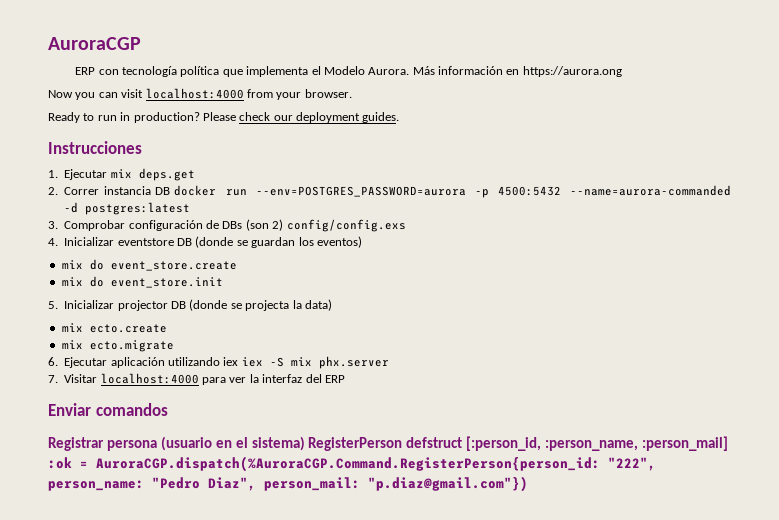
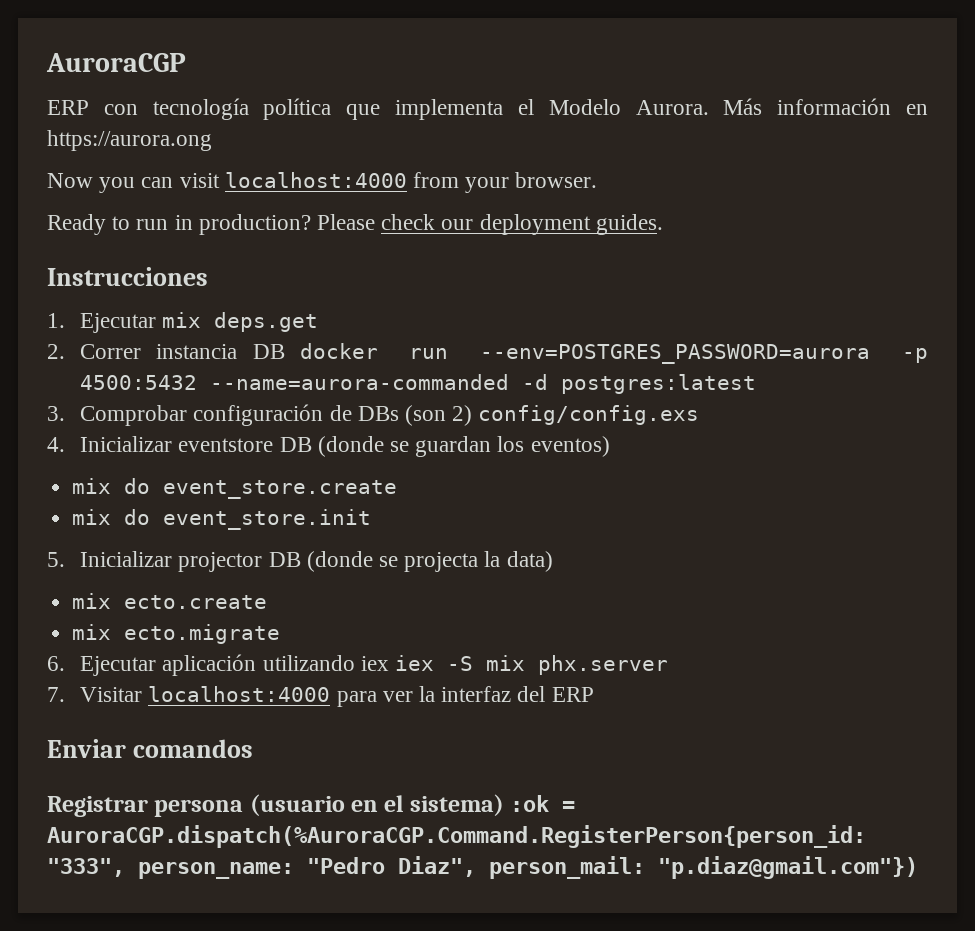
[308,436,729,451] RegisterPerson defstruct [:person_id, :person_name, :person_mail] -> (504, 805) none
[608,457,656,471] "222", -> [47,858,125,877] "333",

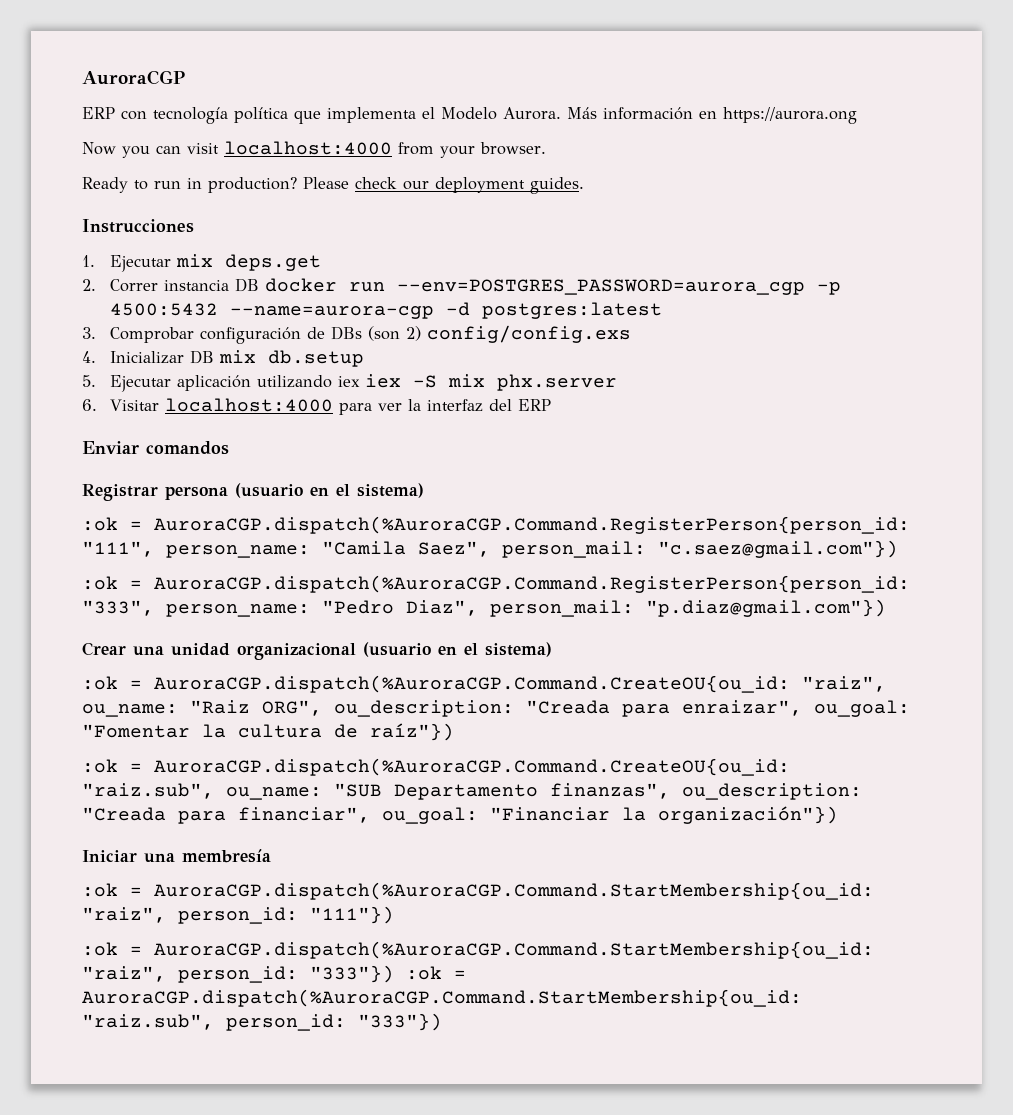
[480,344,871,364] --env=POSTGRES_PASSWORD=aurora -> [396,279,805,295] --env=POSTGRES_PASSWORD=aurora_cgp
[210,374,510,390] --name=aurora-commanded -> [229,306,434,319] --name=aurora-cgp
[178,436,610,457] [72,478,398,499] [72,509,372,530] [47,551,553,572] [72,593,268,609] [72,624,281,644] [47,656,65,671] eventstore DB (donde se guardan los eventos) // mix do event_store.create // mix do event_store.init // 5. Inicializar projector DB (donde se projecta la data) // mix ecto.create // mix ecto.migrate // 6. -> [189,350,364,367] [82,375,96,387] DB mix db.setup // 5.
[47,687,65,702] 7. -> [82,399,97,411] 6.
(504, 805) none -> [82,516,910,534] [82,540,898,558] // :ok = AuroraCGP.dispatch(%AuroraCGP.Command.RegisterPerson{person_id: "111", person_name: "Camila Saez", person_mail: "c.saez@gmail.com"}) //
(918, 867) none -> [82,642,552,660] [82,675,886,693] [82,700,910,717] [82,723,454,741] [82,758,790,776] [82,783,862,800] [82,806,838,824] [82,849,271,863] [82,882,874,900] [82,906,394,924] [82,941,874,959] [82,965,466,983] [82,989,802,1007] [82,1013,442,1031] // Crear una unidad organizacional (usuario en el sistema) // :ok = AuroraCGP.dispatch(%AuroraCGP.Command.CreateOU{ou_id: "raiz", ou_name: "Raiz ORG", ou_description: "Creada para enraizar", ou_goal: "Fomentar la cultura de raíz"}) // :ok = AuroraCGP.dispatch(%AuroraCGP.Command.CreateOU{ou_id: "raiz.sub", ou_name: "SUB Departamento finanzas", ou_description: "Creada para financiar", ou_goal: "Financiar la organización"}) // Iniciar una membresía // :ok = AuroraCGP.dispatch(%AuroraCGP.Command.StartMembership{ou_id: "raiz", person_id: "111"}) // :ok = AuroraCGP.dispatch(%AuroraCGP.Command.StartMembership{ou_id: "raiz", person_id: "333"}) :ok = AuroraCGP.dispatch(%AuroraCGP.Command.StartMembership{ou_id: "raiz.sub", person_id: "333"})

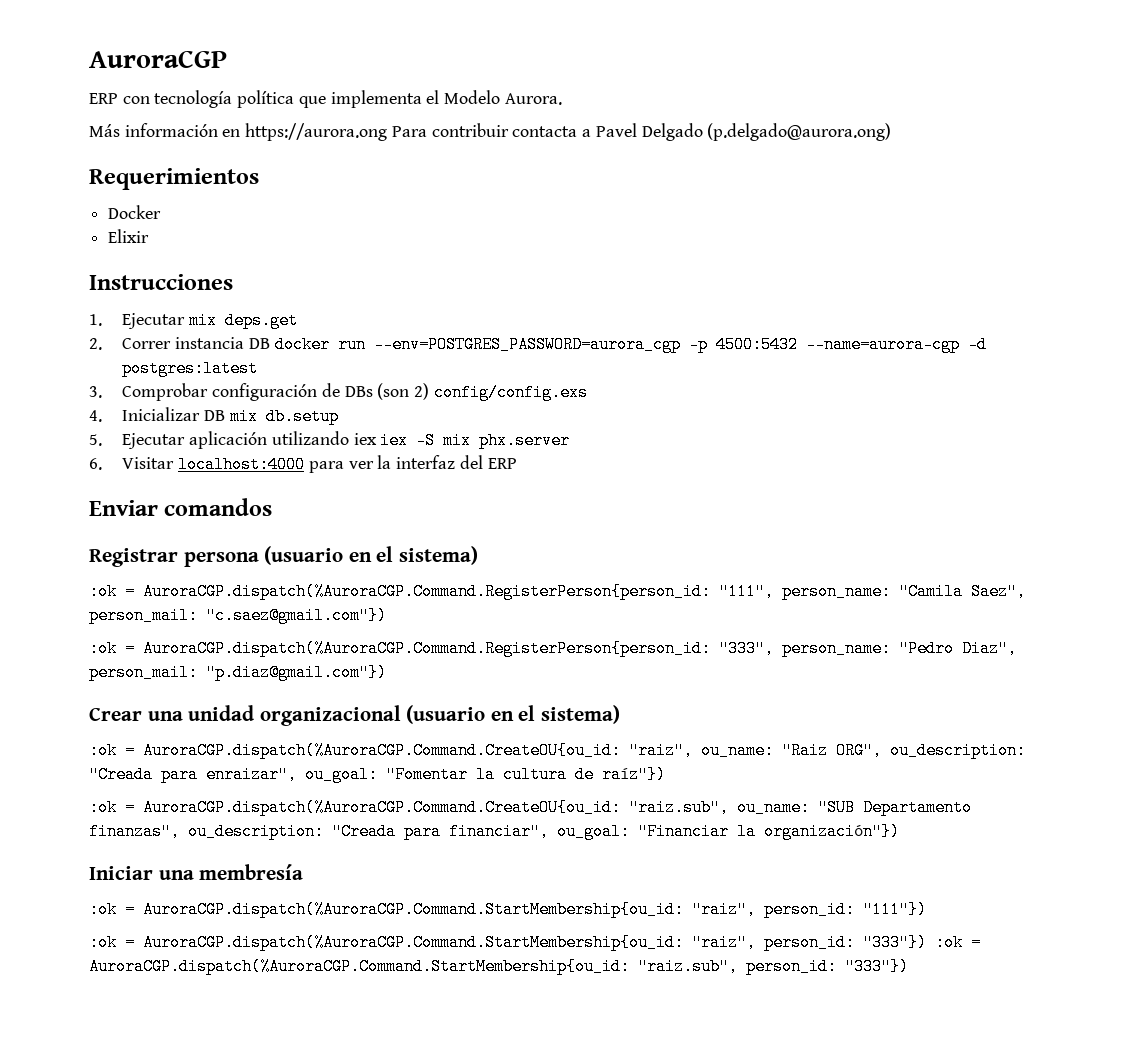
(561, 113) none -> (562, 99) //
[82,141,546,158] [82,177,584,194] // Now you can visit localhost:4000 from your browser. // Ready to run in production? Please check our deployment guides. -> [391,123,892,141] [89,168,259,190] [108,205,162,219] [108,229,150,243] Para contribuir contacta a Pavel Delgado (p.delgado@aurora.ong) // Requerimientos // Docker // Elixir

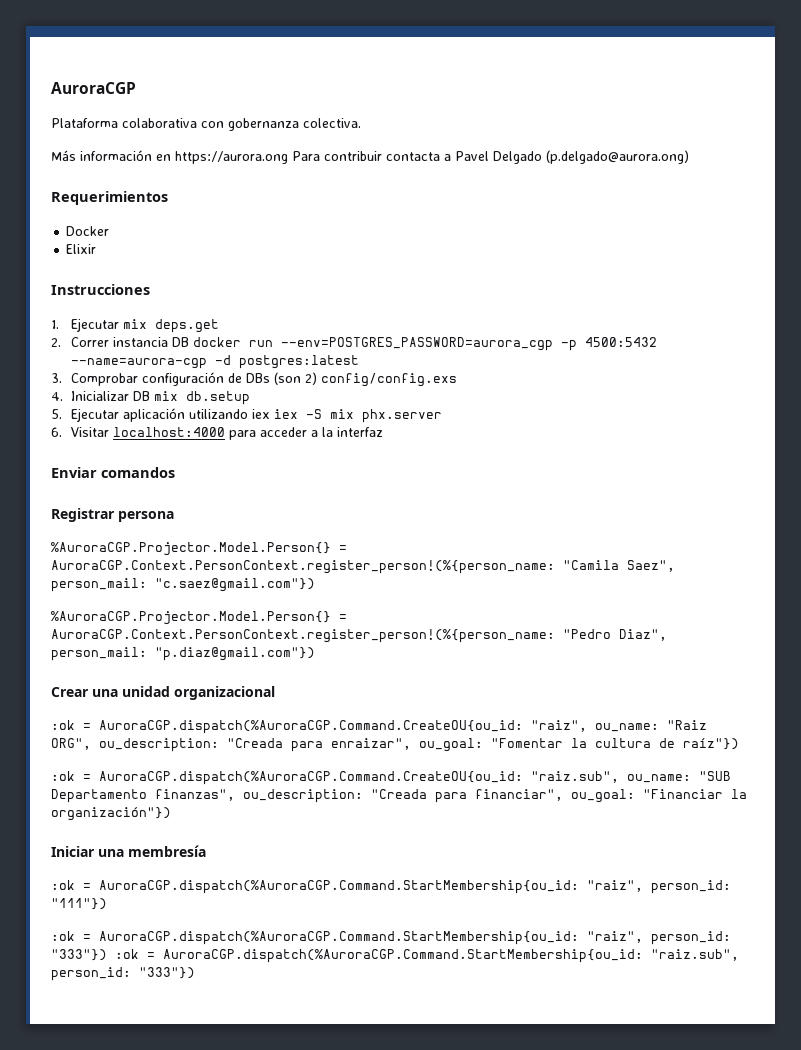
[89,90,562,108] ERP con tecnología política que implementa el Modelo Aurora. -> [51,118,361,131] Plataforma colaborativa con gobernanza colectiva.
[348,461,374,469] ver -> [260,427,319,437] acceder a
[459,455,517,469] del ERP -> (384, 432) none
[264,546,478,565] [89,583,891,600] (usuario en el sistema) // :ok = AuroraCGP.dispatch(%AuroraCGP.Command.RegisterPerson{person_id: "111", person_name: -> [51,542,347,556] [51,560,555,574] // %AuroraCGP.Projector.Model.Person{} = AuroraCGP.Context.PersonContext.register_person!(%{person_name:
[89,640,891,657] :ok = AuroraCGP.dispatch(%AuroraCGP.Command.RegisterPerson{person_id: "333", person_name: -> [51,611,347,625] [51,629,555,643] %AuroraCGP.Projector.Model.Person{} = AuroraCGP.Context.PersonContext.register_person!(%{person_name:
[406,705,620,724] (usuario en el sistema) -> (275, 693) none

